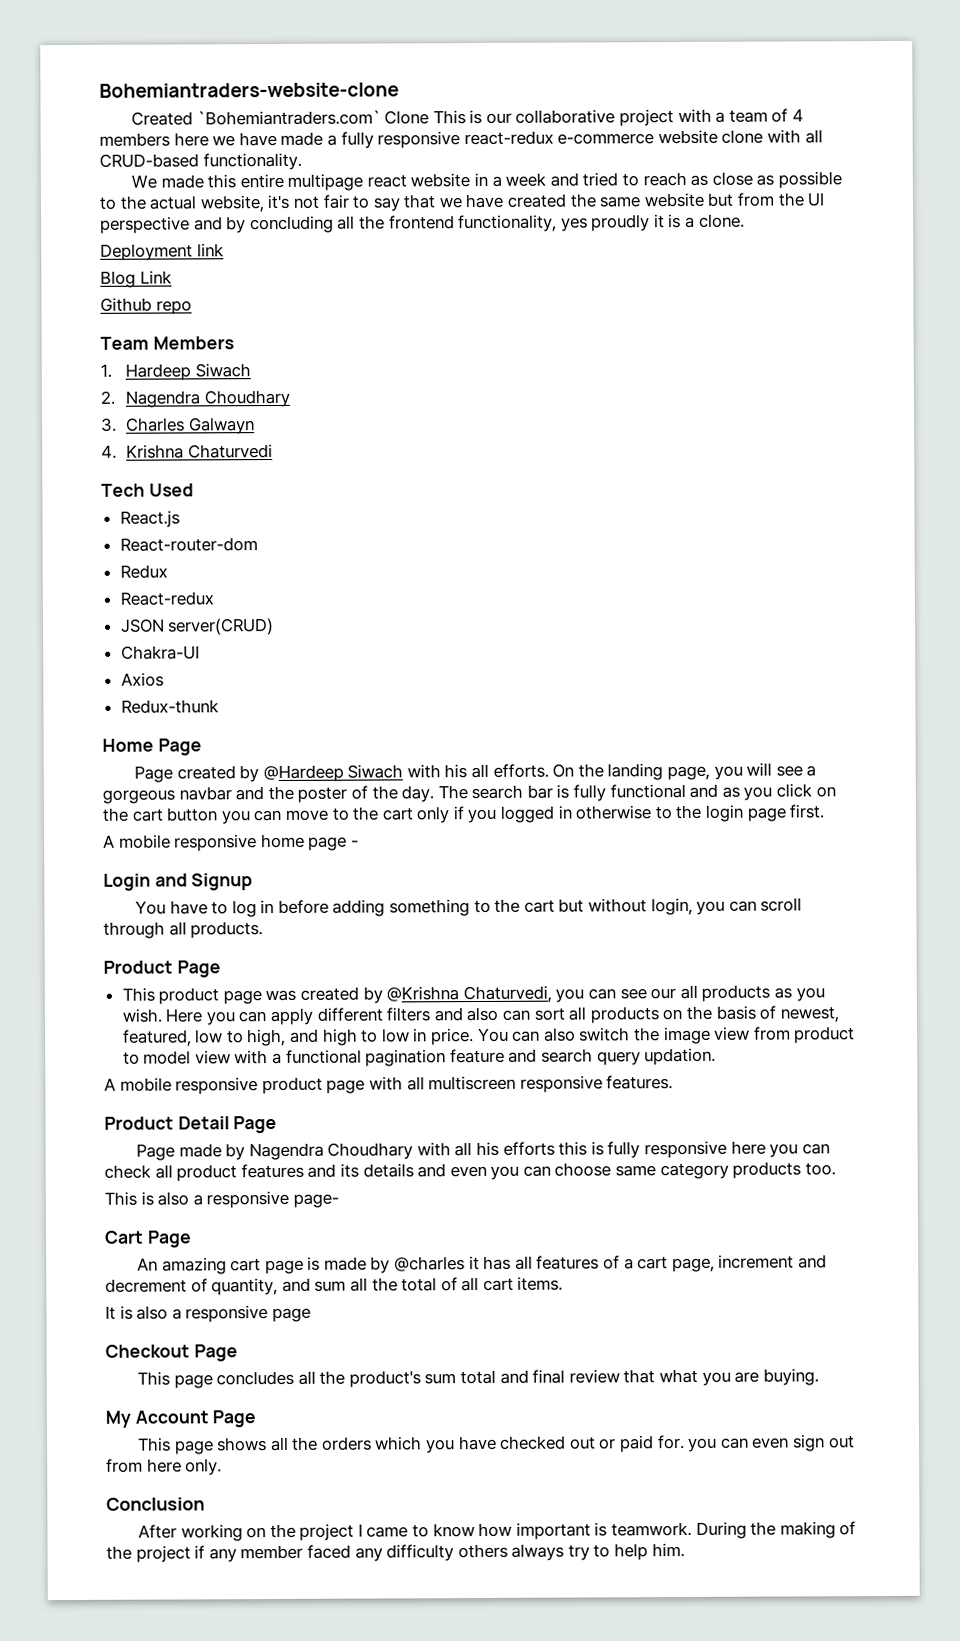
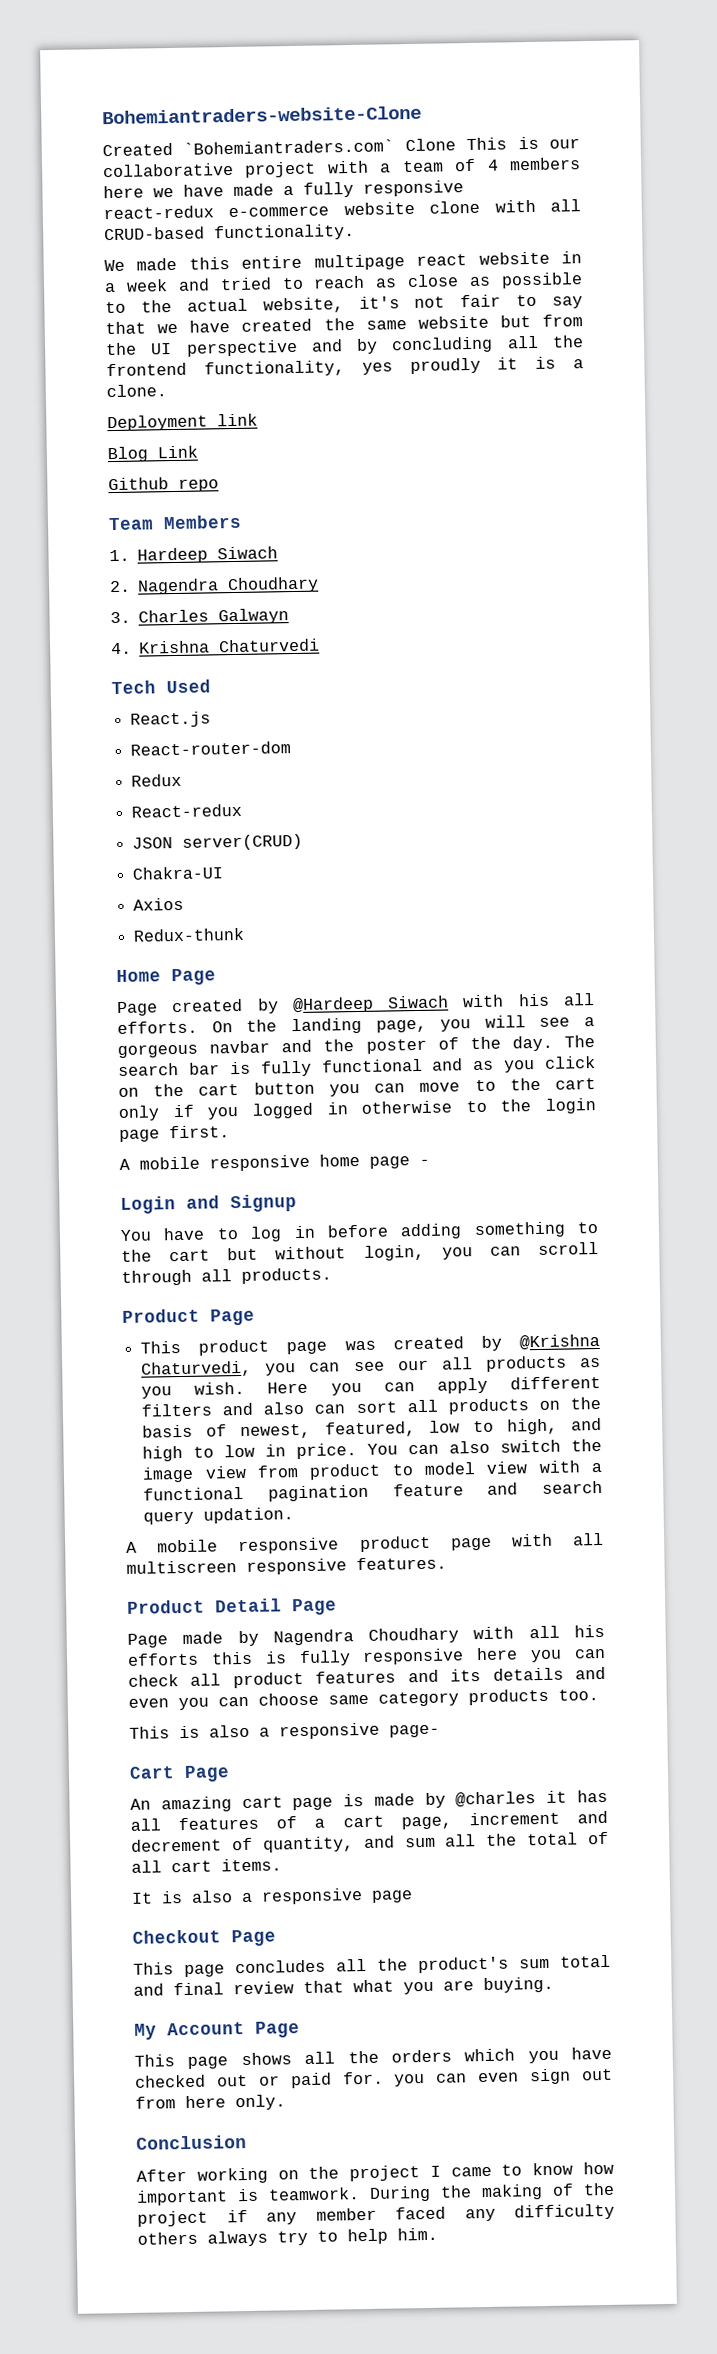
[99,82,399,98] Bohemiantraders-website-clone -> [102,105,422,125] Bohemiantraders-website-Clone

